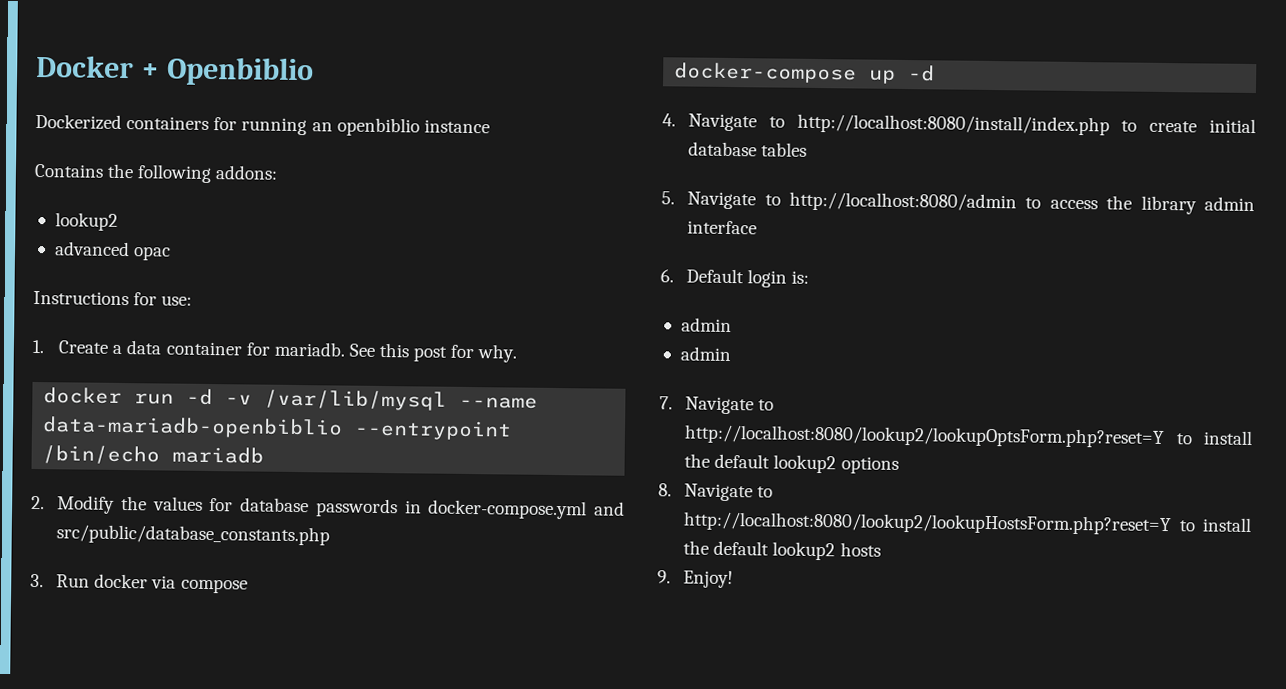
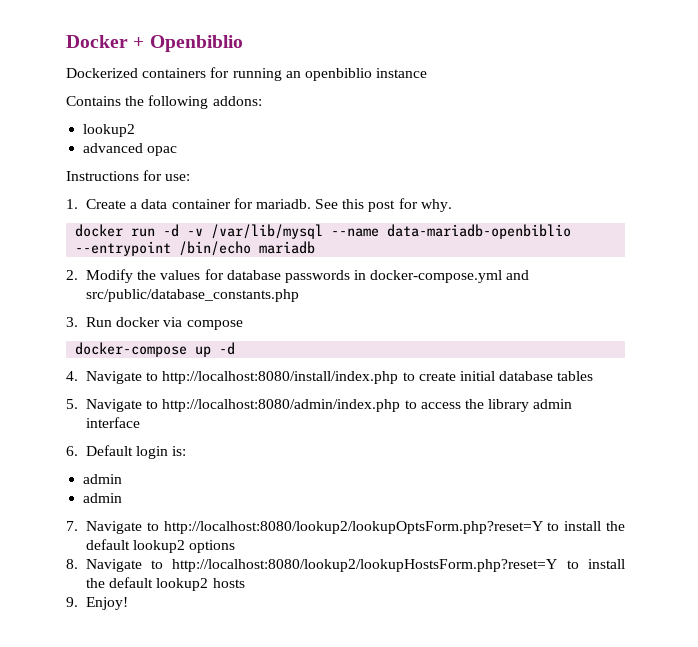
[788,191,1017,213] http://localhost:8080/admin -> [162,399,401,412] http://localhost:8080/admin/index.php

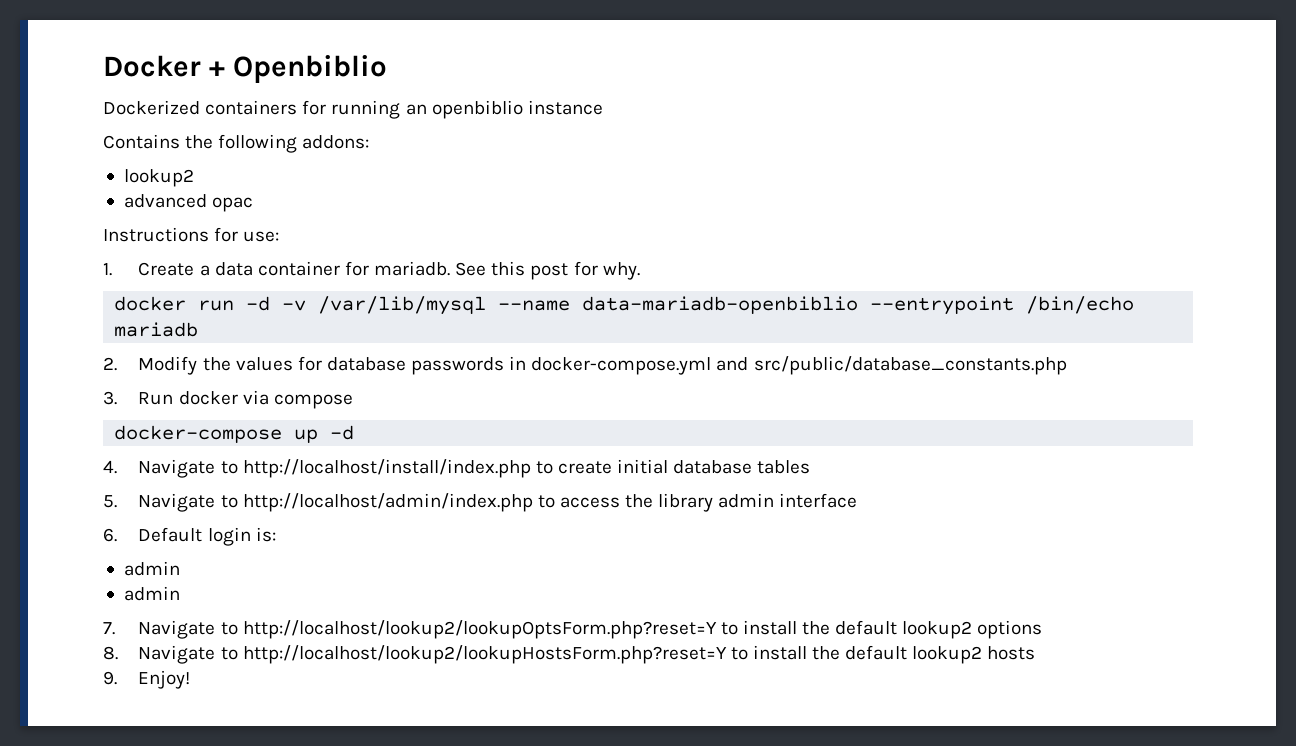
[162,371,399,384] http://localhost:8080/install/index.php -> [242,459,531,478] http://localhost/install/index.php
[162,399,401,412] http://localhost:8080/admin/index.php -> [242,493,533,512] http://localhost/admin/index.php
[163,521,543,534] http://localhost:8080/lookup2/lookupOptsForm.php?reset=Y -> [242,620,717,639] http://localhost/lookup2/lookupOptsForm.php?reset=Y
[172,559,558,572] http://localhost:8080/lookup2/lookupHostsForm.php?reset=Y -> [242,645,727,664] http://localhost/lookup2/lookupHostsForm.php?reset=Y

